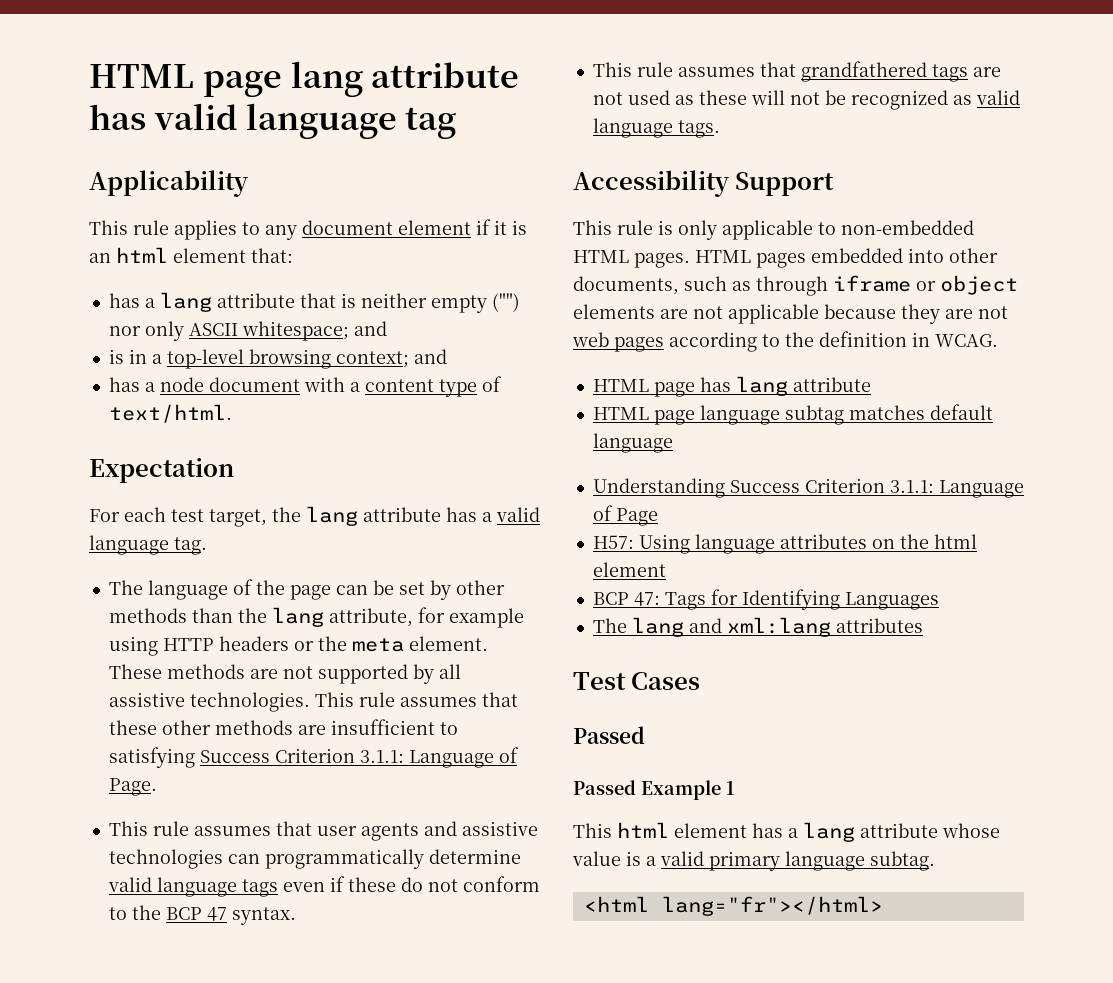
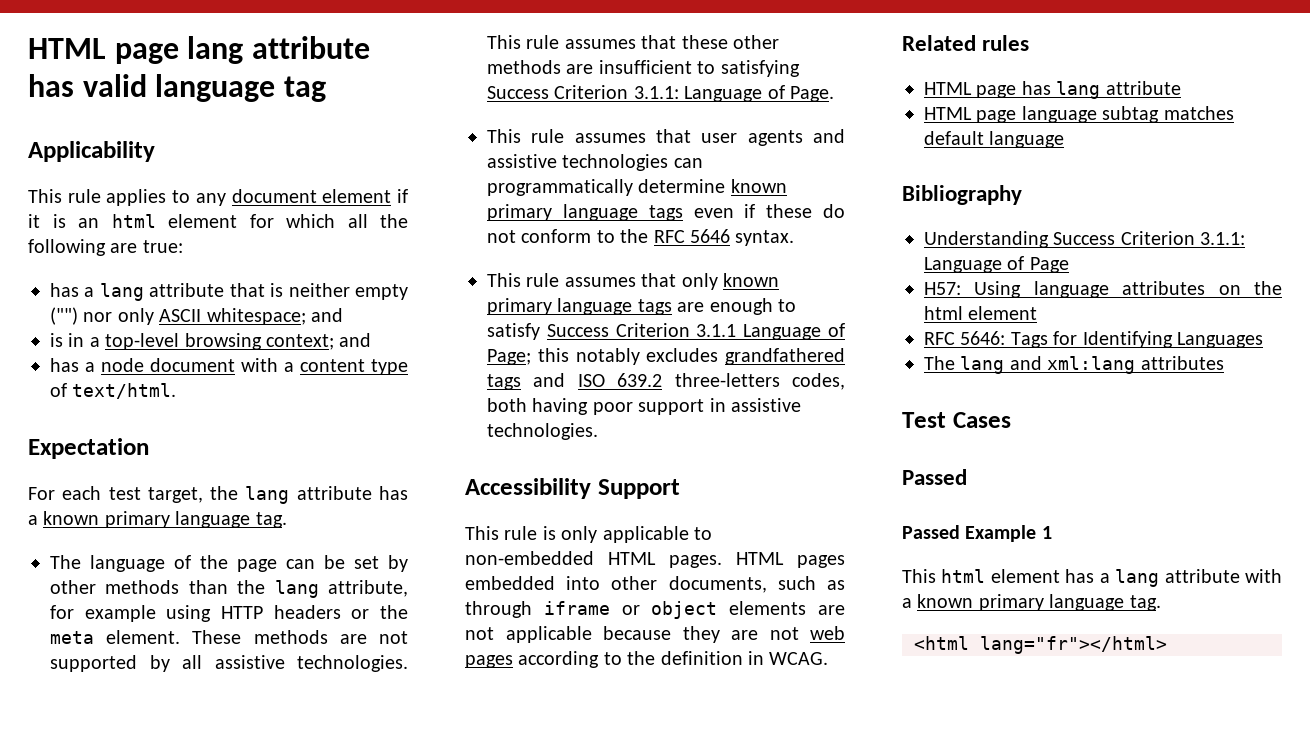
[251,248,293,263] that: -> [249,214,408,228] [28,239,183,256] for which all the following are true:
[496,507,540,522] valid -> [43,511,170,528] known primary
[107,877,152,892] valid -> [730,179,787,193] [487,204,552,221] known primary
[165,907,227,921] BCP 47 -> [653,229,730,243] RFC 5646
[800,61,1001,82] [592,90,1020,110] [592,118,720,138] grandfathered tags are not used as these will not be recognized as valid language tags. -> [681,273,779,290] [487,298,796,315] [487,323,845,340] [487,348,845,365] [487,373,845,390] [487,398,801,415] [487,423,598,440] only known primary language tags are enough to satisfy Success Criterion 3.1.1 Language of Page; this notably excludes grandfathered tags and ISO 639.2 three-letters codes, both having poor support in assistive technologies.
(998, 340) none -> [902,35,1030,51] // Related rules
(673, 443) none -> [902,185,1022,205] // Bibliography
[592,592,660,606] BCP 47: -> [924,331,1006,345] RFC 5646:
[942,823,1000,838] [572,851,935,871] whose value is a valid primary language subtag. -> [1245,569,1282,583] [902,594,1161,611] with a known primary language tag.

